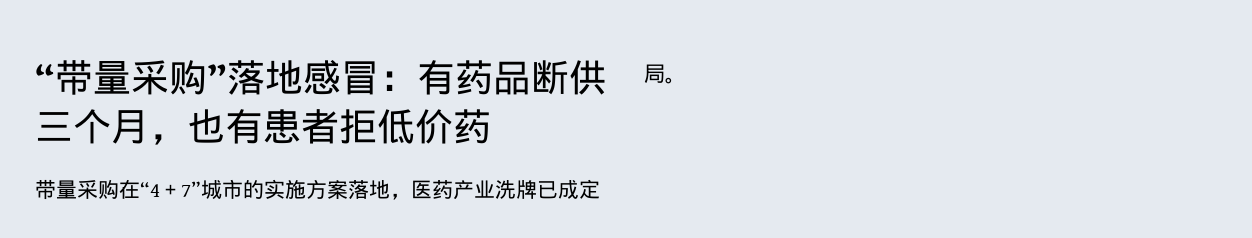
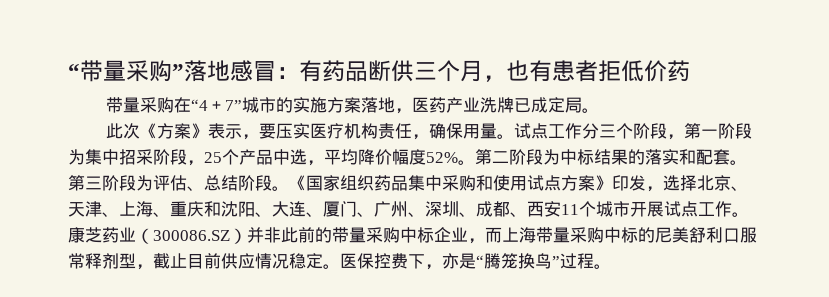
(686, 80) none -> [105,123,752,140] [68,149,747,166] [68,175,748,192] [68,201,749,217] [68,227,757,244] [68,253,611,270] // 此次《方案》表示，要压实医疗机构责任，确保用量。试点工作分三个阶段，第一阶段为集中招采阶段，25个产品中选，平均降价幅度52%。第二阶段为中标结果的落实和配套。第三阶段为评估、总结阶段。《国家组织药品集中采购和使用试点方案》印发，选择北京、天津、上海、重庆和沈阳、大连、厦门、广州、深圳、成都、西安11个城市开展试点工作。康芝药业（300086.SZ）并非此前的带量采购中标企业，而上海带量采购中标的尼美舒利口服常释剂型，截止目前供应情况稳定。医保控费下，亦是“腾笼换鸟”过程。

